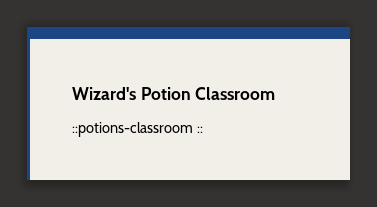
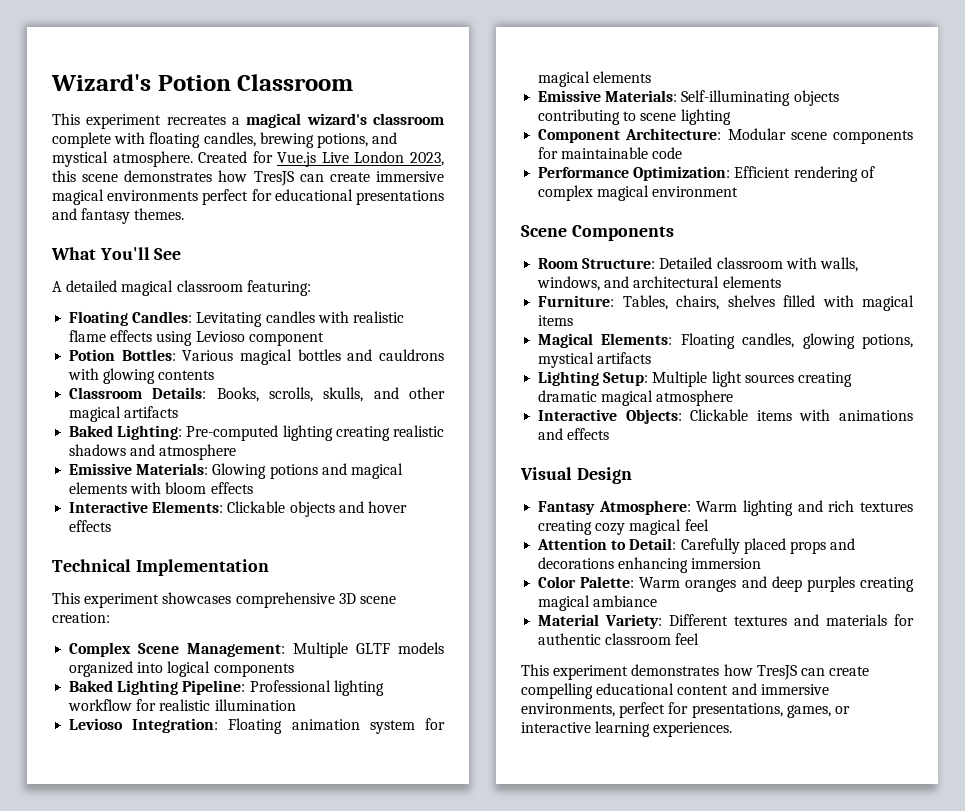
[72,122,203,137] ::potions-classroom :: -> [52,113,444,129] [52,132,398,148] [52,151,444,167] [52,170,444,186] [52,189,444,205] [52,208,185,224] [51,247,182,260] [52,280,311,296] [69,311,404,327] [69,330,324,346] [69,349,444,365] [68,368,215,384] [69,387,445,402] [69,406,179,422] [69,425,444,441] [69,444,237,460] [69,463,403,479] [69,482,253,494] [69,501,407,517] [69,520,112,532] [52,559,269,576] [52,592,396,608] [52,612,110,623] [69,642,444,658] [69,661,294,677] [69,680,384,696] [68,699,296,711] [69,718,445,734] [538,71,652,87] [538,90,839,106] [538,109,731,125] [538,128,913,144] [538,147,683,159] [538,166,875,182] [538,185,739,201] [521,225,674,241] [538,257,858,272] [537,276,781,291] [538,295,914,311] [538,315,574,326] [538,333,913,349] [538,352,652,368] [538,371,852,387] [538,390,734,406] [538,409,913,424] [538,428,610,440] [520,467,632,484] [538,500,913,516] [538,519,709,535] [537,538,856,554] [538,557,762,573] [538,576,914,592] [538,595,658,611] [538,614,914,629] [538,633,700,645] [521,664,870,680] [521,683,829,699] [521,702,850,718] [521,721,733,737] This experiment recreates a magical wizard's classroom complete with floating candles, brewing potions, and mystical atmosphere. Created for Vue.js Live London 2023, this scene demonstrates how TresJS can create immersive magical environments perfect for educational presentations and fantasy themes. // What You'll See // A detailed magical classroom featuring: // Floating Candles: Levitating candles with realistic flame effects using Levioso component // Potion Bottles: Various magical bottles and cauldrons with glowing contents // Classroom Details: Books, scrolls, skulls, and other magical artifacts // Baked Lighting: Pre-computed lighting creating realistic shadows and atmosphere // Emissive Materials: Glowing potions and magical elements with bloom effects // Interactive Elements: Clickable objects and hover effects // Technical Implementation // This experiment showcases comprehensive 3D scene creation: // Complex Scene Management: Multiple GLTF models organized into logical components // Baked Lighting Pipeline: Professional lighting workflow for realistic illumination // Levioso Integration: Floating animation system for magical elements // Emissive Materials: Self-illuminating objects contributing to scene lighting // Component Architecture: Modular scene components for maintainable code // Performance Optimization: Efficient rendering of complex magical environment // Scene Components // Room Structure: Detailed classroom with walls, windows, and architectural elements // Furniture: Tables, chairs, shelves filled with magical items // Magical Elements: Floating candles, glowing potions, mystical artifacts // Lighting Setup: Multiple light sources creating dramatic magical atmosphere // Interactive Objects: Clickable items with animations and effects // Visual Design // Fantasy Atmosphere: Warm lighting and rich textures creating cozy magical feel // Attention to Detail: Carefully placed props and decorations enhancing immersion // Color Palette: Warm oranges and deep purples creating magical ambiance // Material Variety: Different textures and materials for authentic classroom feel // This experiment demonstrates how TresJS can create compelling educational content and immersive environments, perfect for presentations, games, or interactive learning experiences.

